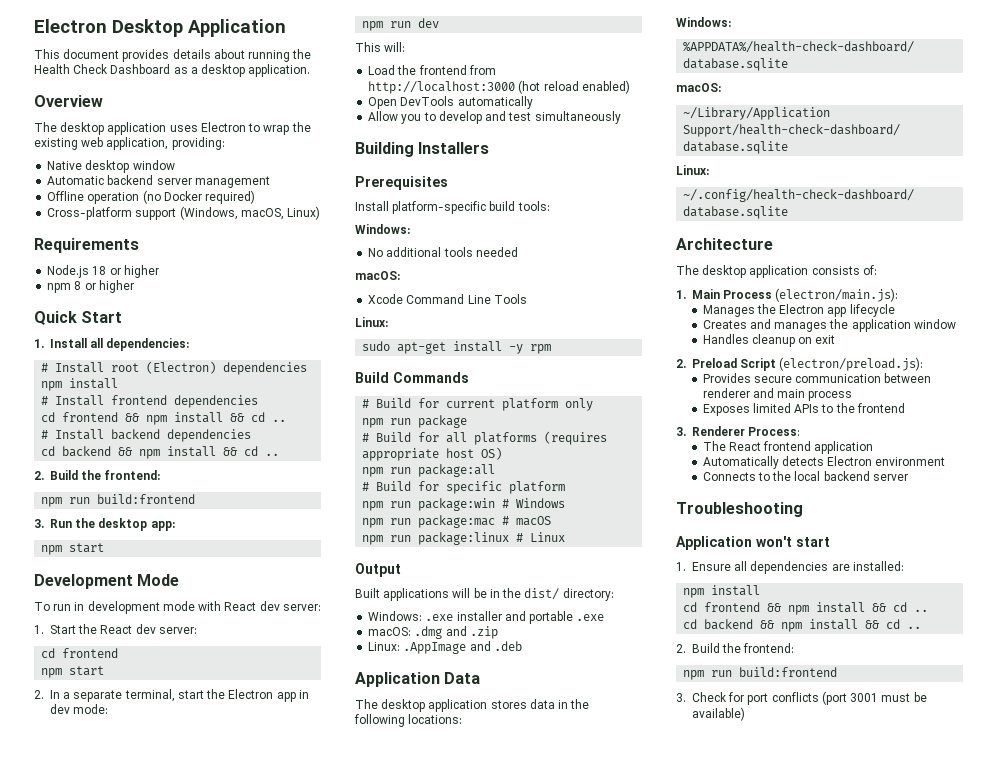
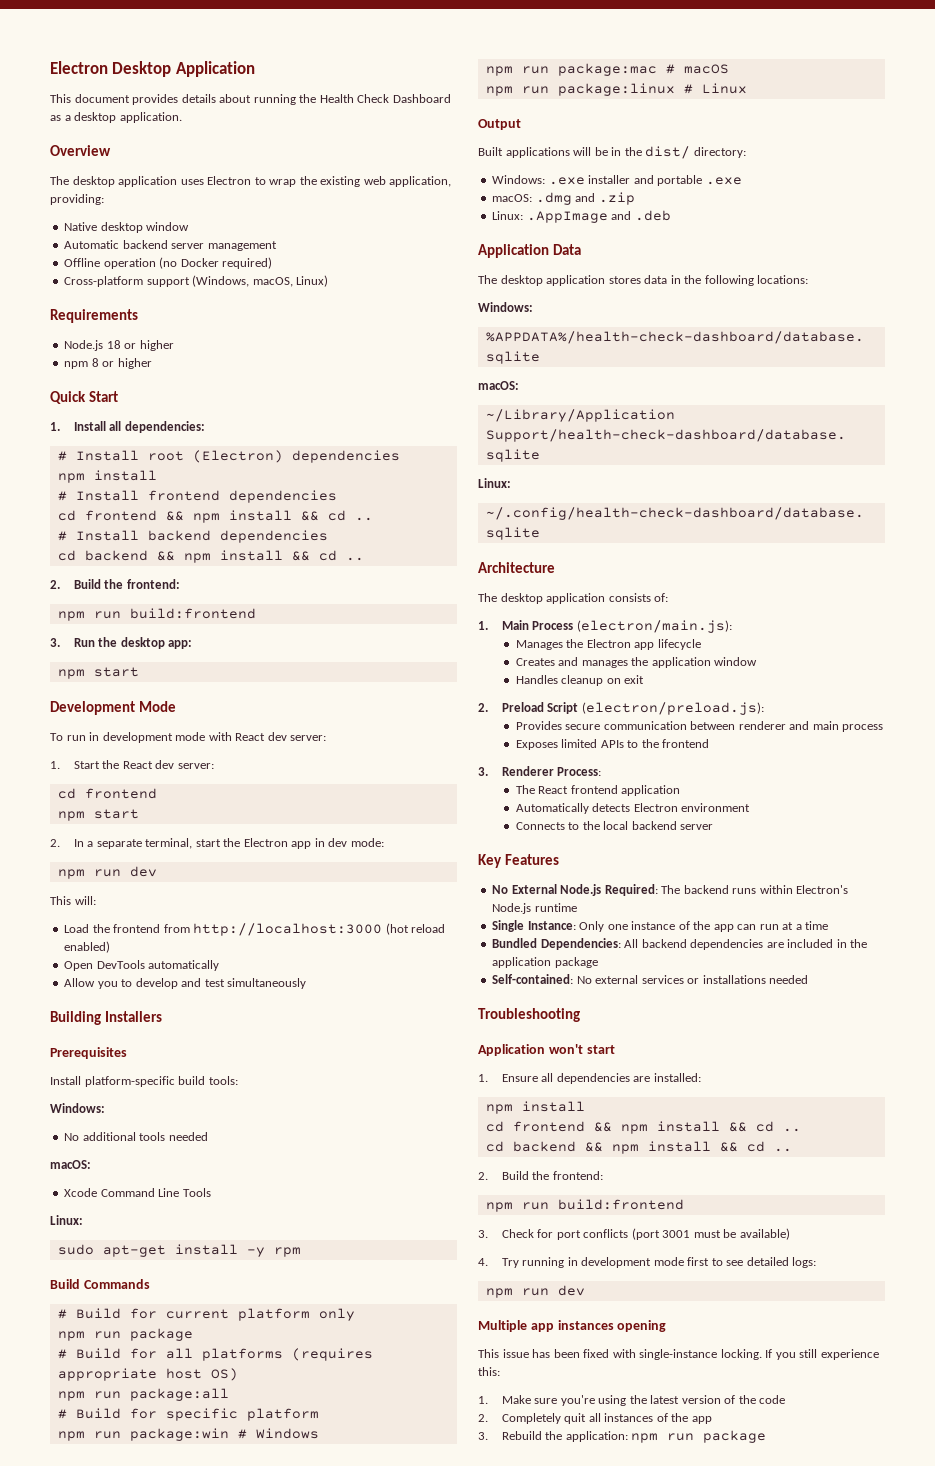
(908, 477) none -> [478,854,560,868] [492,884,849,896] [492,903,577,914] [492,920,829,932] [492,938,868,950] [492,957,598,968] [492,974,809,984] // Key Features // No External Node.js Required: The backend runs within Electron's Node.js runtime // Single Instance: Only one instance of the app can run at a time // Bundled Dependencies: All backend dependencies are included in the application package // Self-contained: No external services or installations needed
(745, 714) none -> [478,1257,817,1268] [485,1285,585,1298] [478,1320,667,1332] [478,1349,879,1360] [478,1367,500,1376] [478,1395,786,1406] [478,1413,712,1424] [478,1430,767,1443] // 4. Try running in development mode first to see detailed logs: // npm run dev // Multiple app instances opening // This issue has been fixed with single-instance locking. If you still experience this: // 1. Make sure you're using the latest version of the code // 2. Completely quit all instances of the app // 3. Rebuild the application: npm run package

